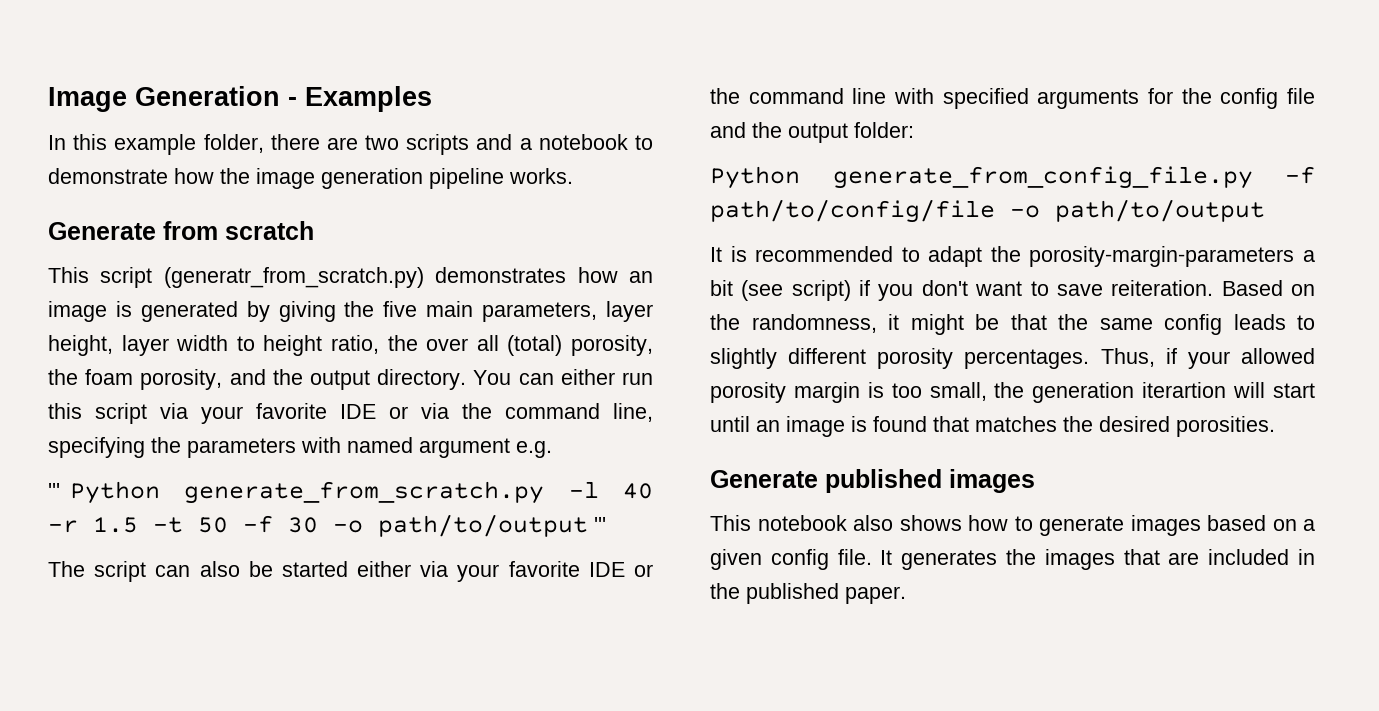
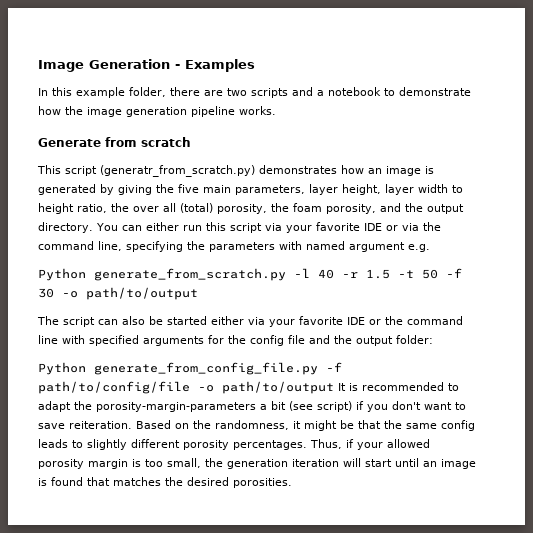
[48,483,60,498] ''' -> (430, 248) none
[594,517,606,532] ''' -> (198, 293) none
(1265, 210) // -> (334, 387) none
[1142,382,1227,398] iterartion -> [292,459,339,467] iteration
[710,469,1035,493] [710,515,1315,536] [710,549,1315,570] [710,583,906,604] // Generate published images // This notebook also shows how to generate images based on a given config file. It generates the images that are included in the published paper. -> (292, 483) none

